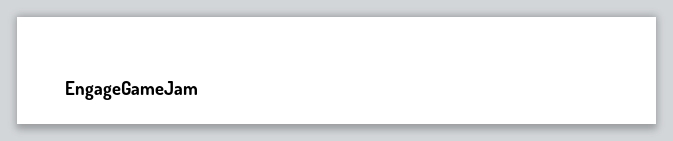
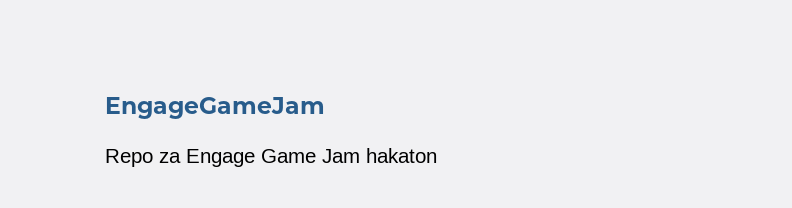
(198, 90) none -> [105,148,437,167] // Repo za Engage Game Jam hakaton

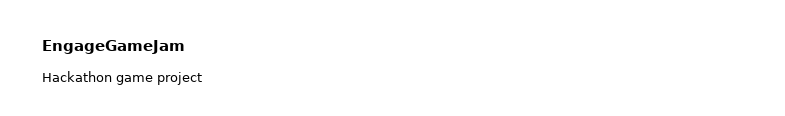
[105,148,437,167] Repo za Engage Game Jam hakaton -> [42,71,202,85] Hackathon game project

